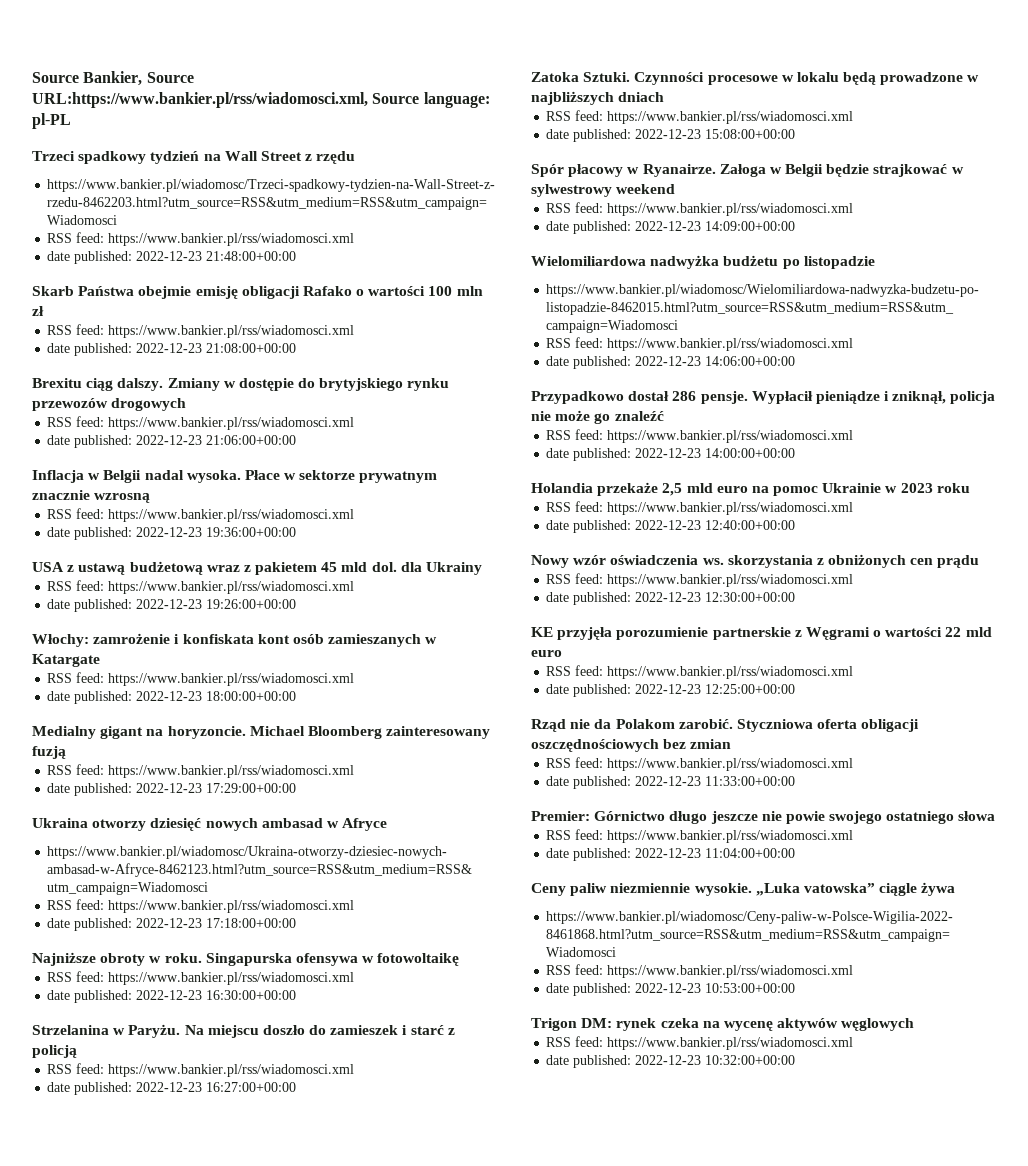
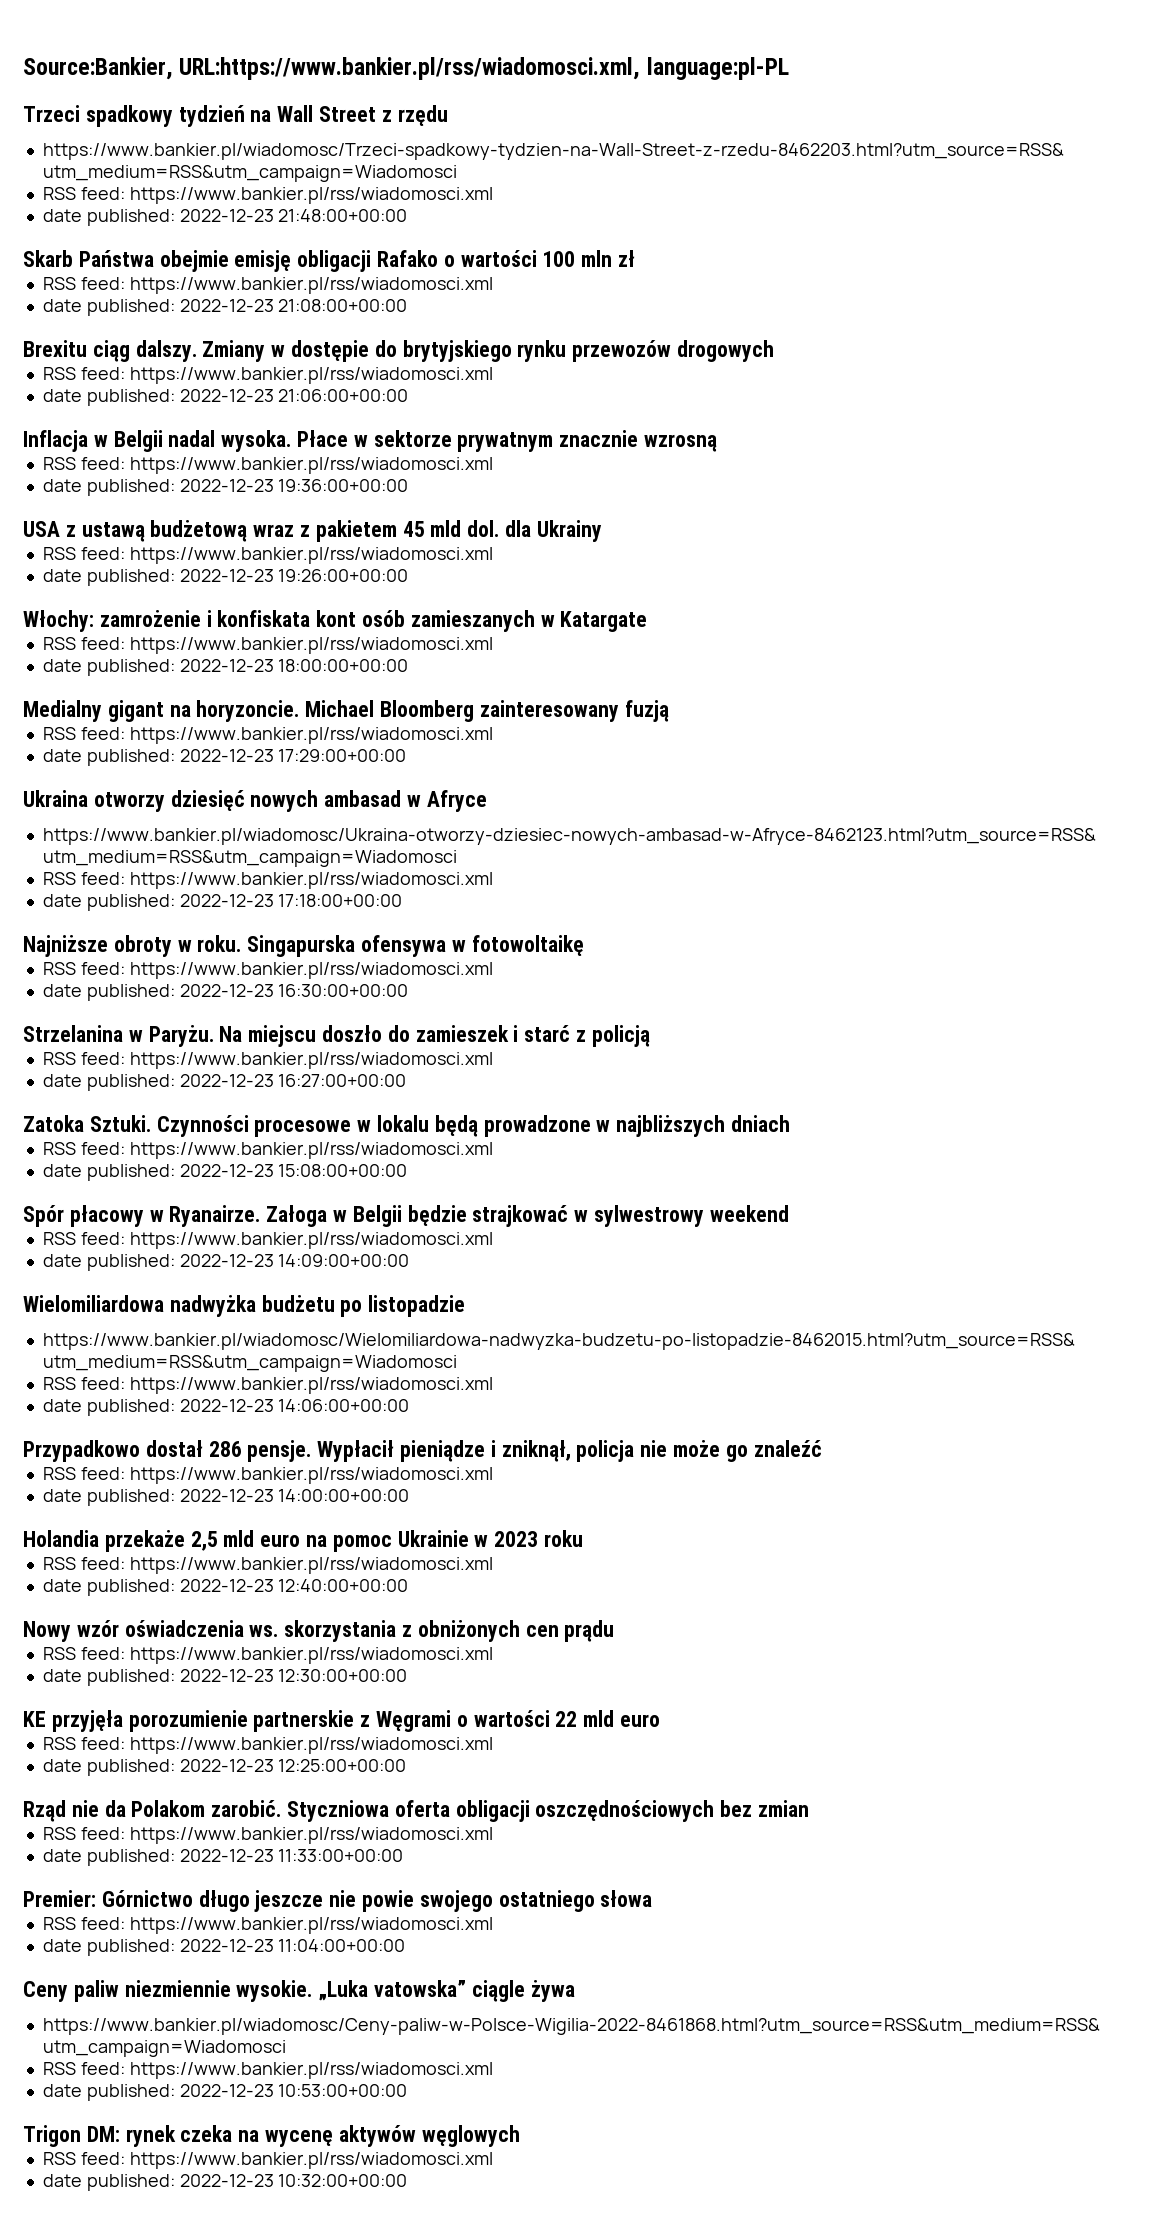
[32,71,194,86] [32,92,490,108] [32,113,71,129] Source Bankier, Source URL:https://www.bankier.pl/rss/wiadomosci.xml, Source language: pl-PL -> [23,57,789,80] Source:Bankier, URL:https://www.bankier.pl/rss/wiadomosci.xml, language:pl-PL

